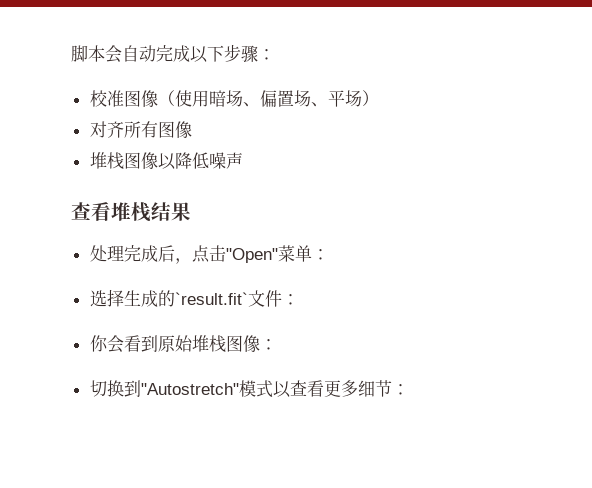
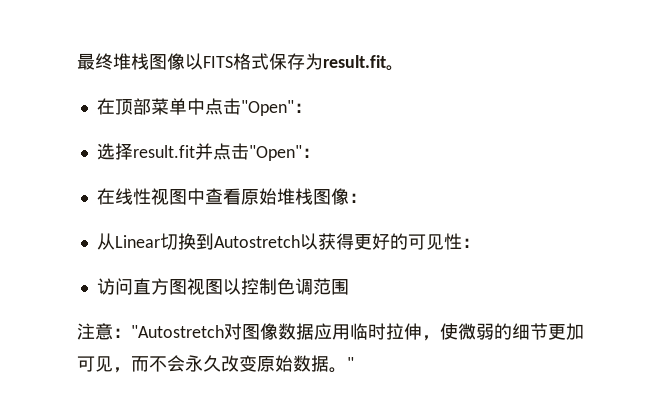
[71,44,275,63] [89,90,379,108] [89,121,192,139] [89,152,243,170] [71,202,191,222] [89,245,312,264] 脚本会自动完成以下步骤： // 校准图像（使用暗场、偏置场、平场） // 对齐所有图像 // 堆栈图像以降低噪声 // 查看堆栈结果 // 处理完成后，点击"Open"菜单 -> [77,53,404,71] [96,98,294,116] 最终堆栈图像以FITS格式保存为result.fit。 // 在顶部菜单中点击"Open"
[123,290,299,307] [89,335,277,353] [89,380,409,398] 生成的`result.fit`文件： // 你会看到原始堆栈图像： // 切换到"Autostretch"模式以查看更多细节： -> [132,143,320,161] [96,188,367,205] [96,233,480,250] [96,278,349,295] [77,323,584,341] [77,355,354,373] result.fit并点击"Open"： // 在线性视图中查看原始堆栈图像： // 从Linear切换到Autostretch以获得更好的可见性： // 访问直方图视图以控制色调范围 // 注意："Autostretch对图像数据应用临时拉伸，使微弱的细节更加可见，而不会永久改变原始数据。"

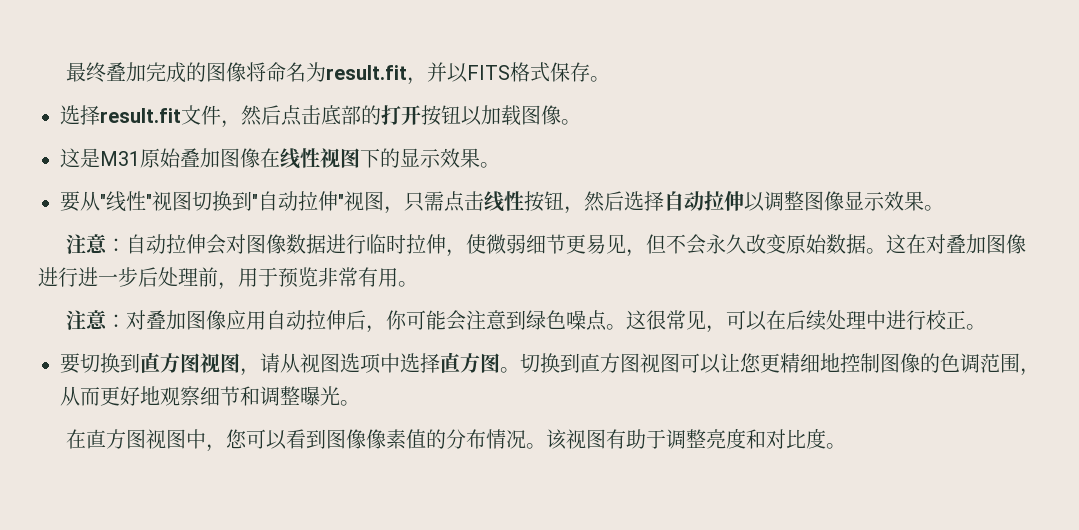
[113,53,185,70] 堆栈图像 -> [105,62,447,85] 叠加完成的图像将命名为result.fit，并
[305,53,404,71] [96,98,312,116] [96,143,320,161] [96,188,367,205] [96,233,480,250] [96,278,349,295] [77,323,224,340] 为result.fit。 // 在顶部菜单中点击"Open"： // 选择result.fit并点击"Open"： // 在线性视图中查看原始堆栈图像： // 从Linear切换到Autostretch以获得更好的可见性： // 访问直方图视图以控制色调范围 // 注意："Autostretch -> [589,76,610,82] [60,105,581,128] [60,148,500,169] [60,191,944,214] [65,234,226,255] 。 // 选择result.fit文件，然后点击底部的打开按钮以加载图像。 // 这是M31原始叠加图像在线性视图下的显示效果。 // 要从"线性"视图切换到"自动拉伸"视图，只需点击线性按钮，然后选择自动拉伸以调整图像显示效果。 // 注意：自动拉伸会
[314,323,350,340] 应用 -> [325,234,366,254] 进行
[494,323,584,340] [77,356,149,373] 的细节更加可见，而 -> [525,234,666,257] 细节更易见，但
[347,357,354,370] " -> [885,234,1026,254] [38,267,418,290] [65,310,986,333] [60,352,1040,376] [60,386,360,406] [65,428,846,452] 这在对叠加图像进行进一步后处理前，用于预览非常有用。 // 注意：对叠加图像应用自动拉伸后，你可能会注意到绿色噪点。这很常见，可以在后续处理中进行校正。 // 要切换到直方图视图，请从视图选项中选择直方图。切换到直方图视图可以让您更精细地控制图像的色调范围，从而更好地观察细节和调整曝光。 // 在直方图视图中，您可以看到图像像素值的分布情况。该视图有助于调整亮度和对比度。

